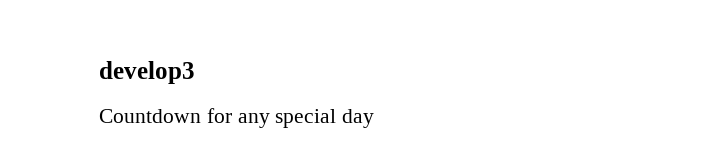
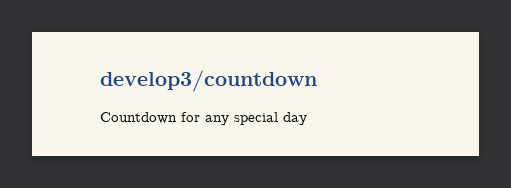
[99,61,195,84] develop3 -> [100,70,317,92] develop3/countdown

